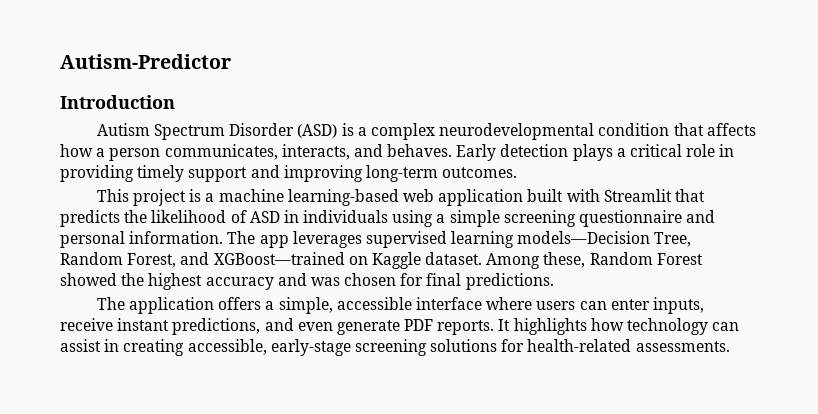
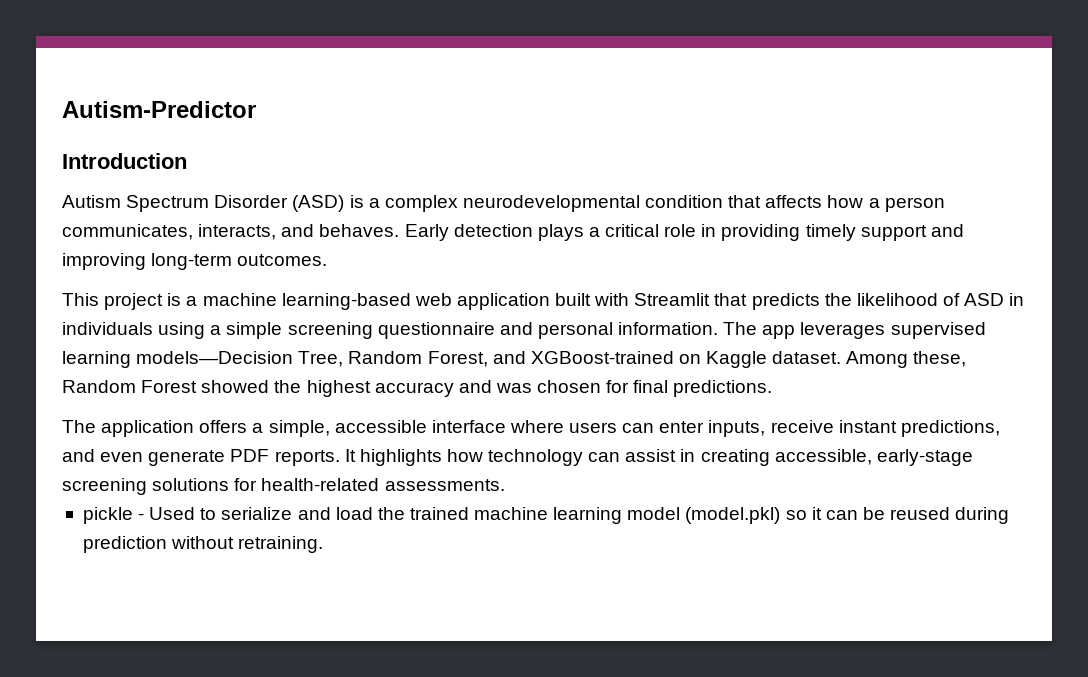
[213,252,345,265] XGBoost—trained -> [530,351,674,364] XGBoost-trained
(730, 346) none -> [82,507,1010,524] [82,536,324,553] // pickle - Used to serialize and load the trained machine learning model (model.pkl) so it can be reused during prediction without retraining.

